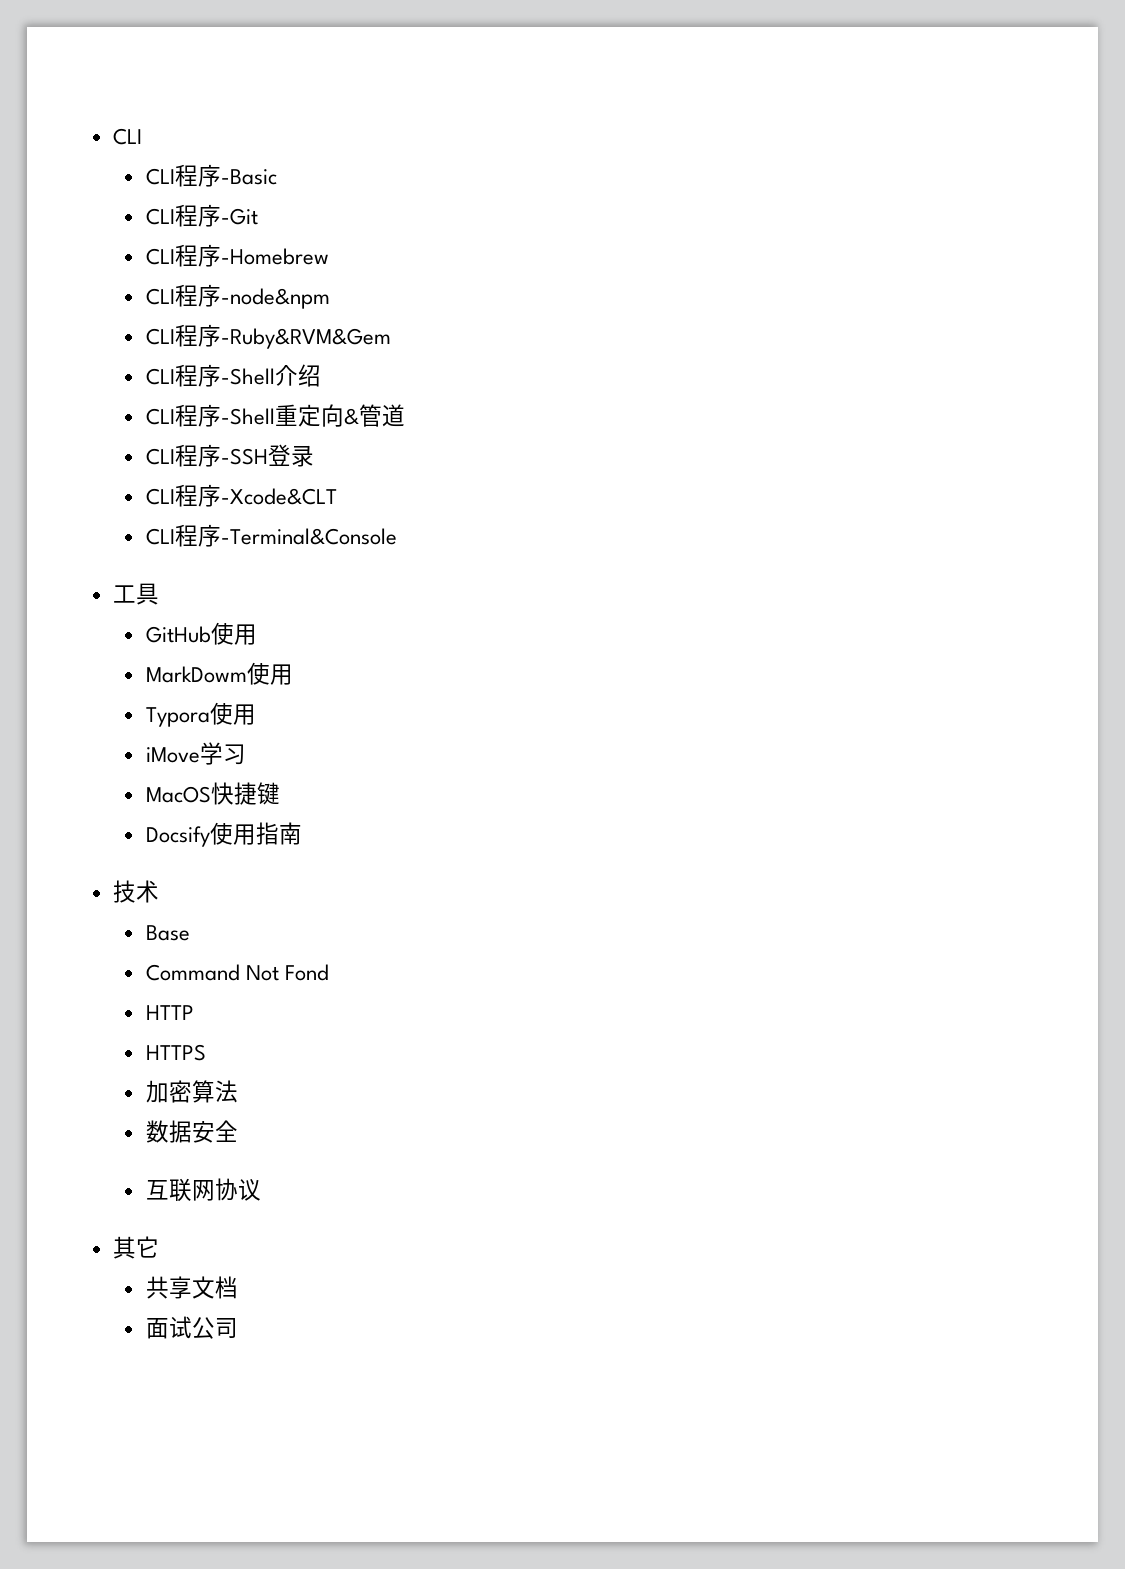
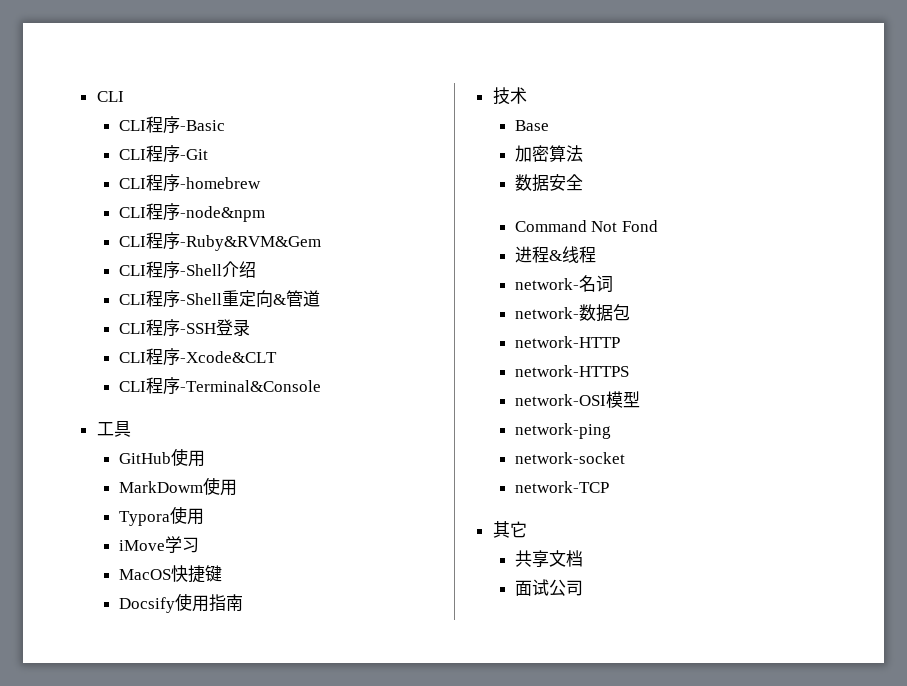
[220,248,329,265] -Homebrew -> [179,177,261,189] -homebrew
[145,964,329,981] [145,1005,194,1020] [145,1044,206,1061] // Command Not Fond // HTTP // HTTPS -> (549, 125) none
[145,1178,261,1202] 互联网协议 -> [514,220,659,232] [514,246,596,263] [514,275,613,292] [514,304,630,322] [514,336,620,348] [514,365,629,377] [514,391,640,408] [514,423,611,439] [514,452,625,464] [514,481,609,493] Command Not Fond // 进程&线程 // network-名词 // network-数据包 // network-HTTP // network-HTTPS // network-OSI模型 // network-ping // network-socket // network-TCP

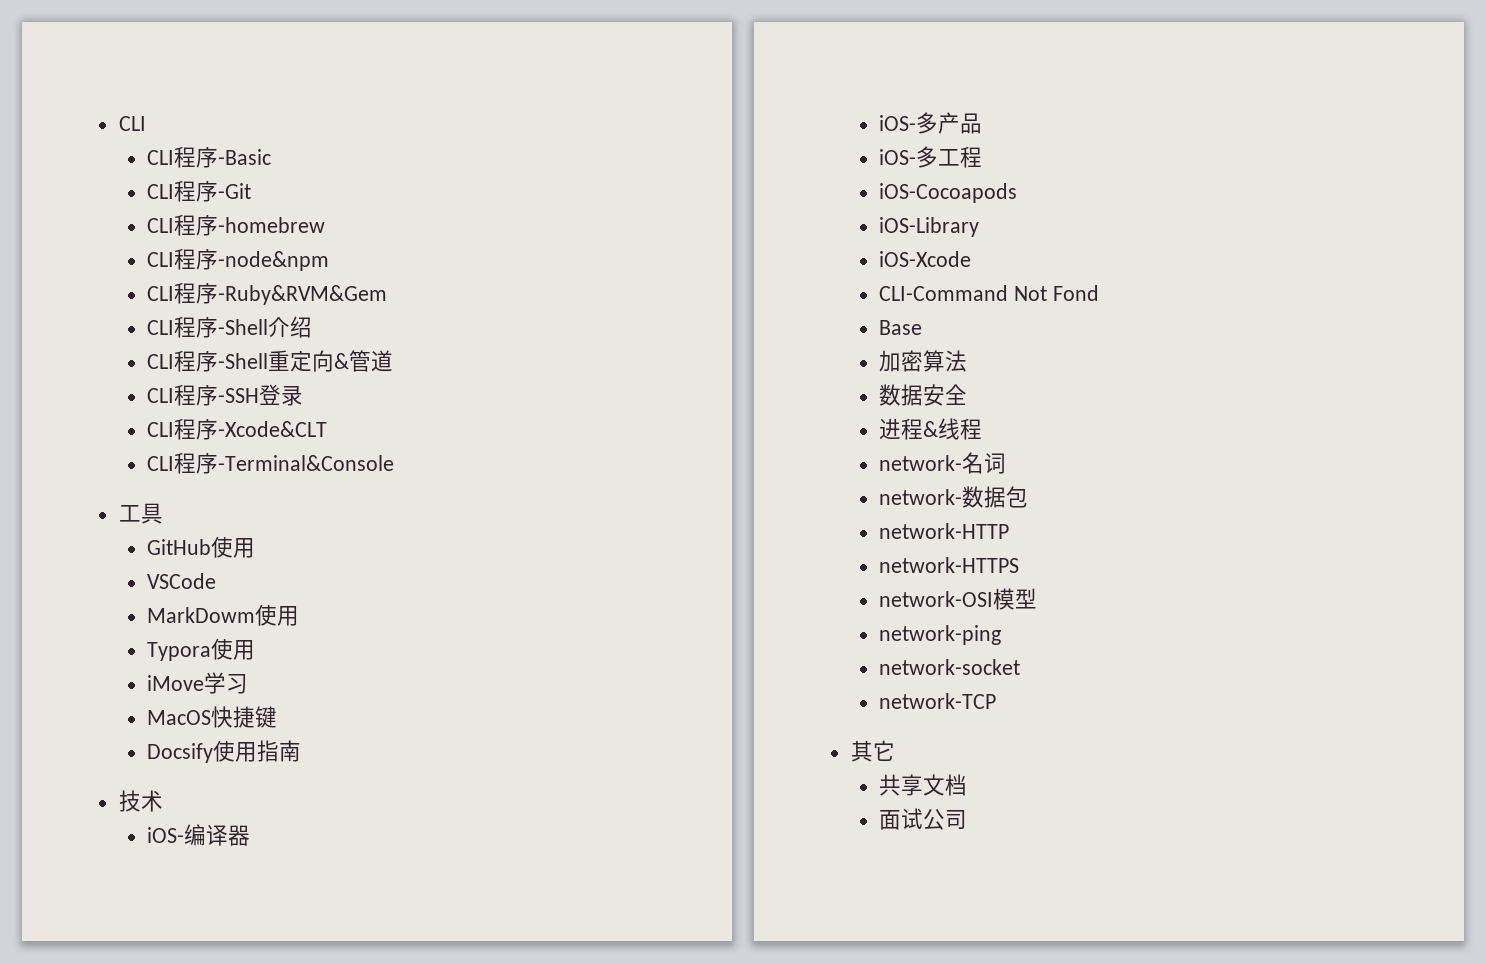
(205, 458) none -> [147,573,217,589] // VSCode
(527, 95) none -> [147,824,251,846] [879,112,983,134] [879,146,983,168] [879,183,1018,203] [879,217,980,237] [879,251,972,267] [879,285,1099,301] // iOS-编译器 // iOS-多产品 // iOS-多工程 // iOS-Cocoapods // iOS-Library // iOS-Xcode // CLI-Command Not Fond
[514,220,659,232] // Command Not Fond -> (968, 394) none

